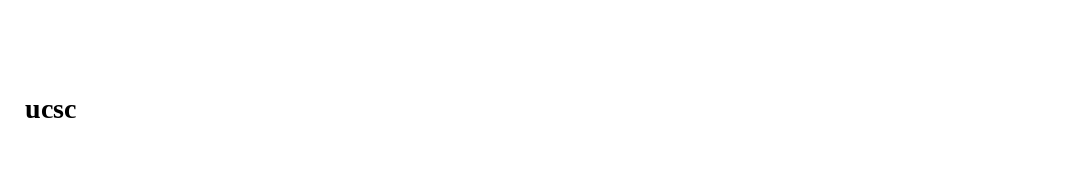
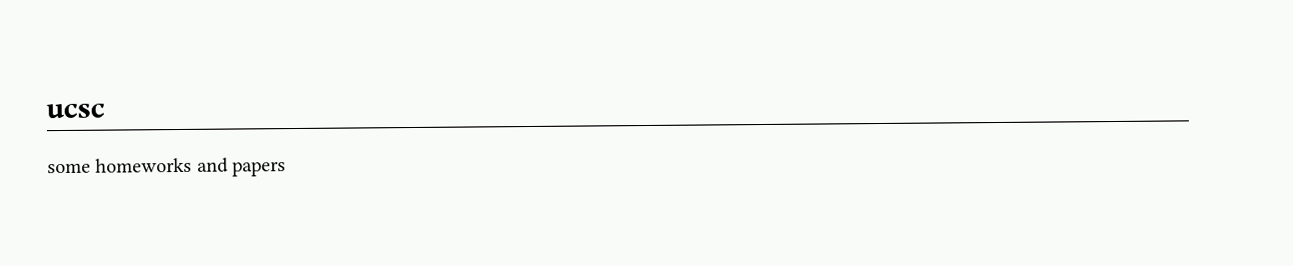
(76, 111) none -> [47,157,287,177] // some homeworks and papers

